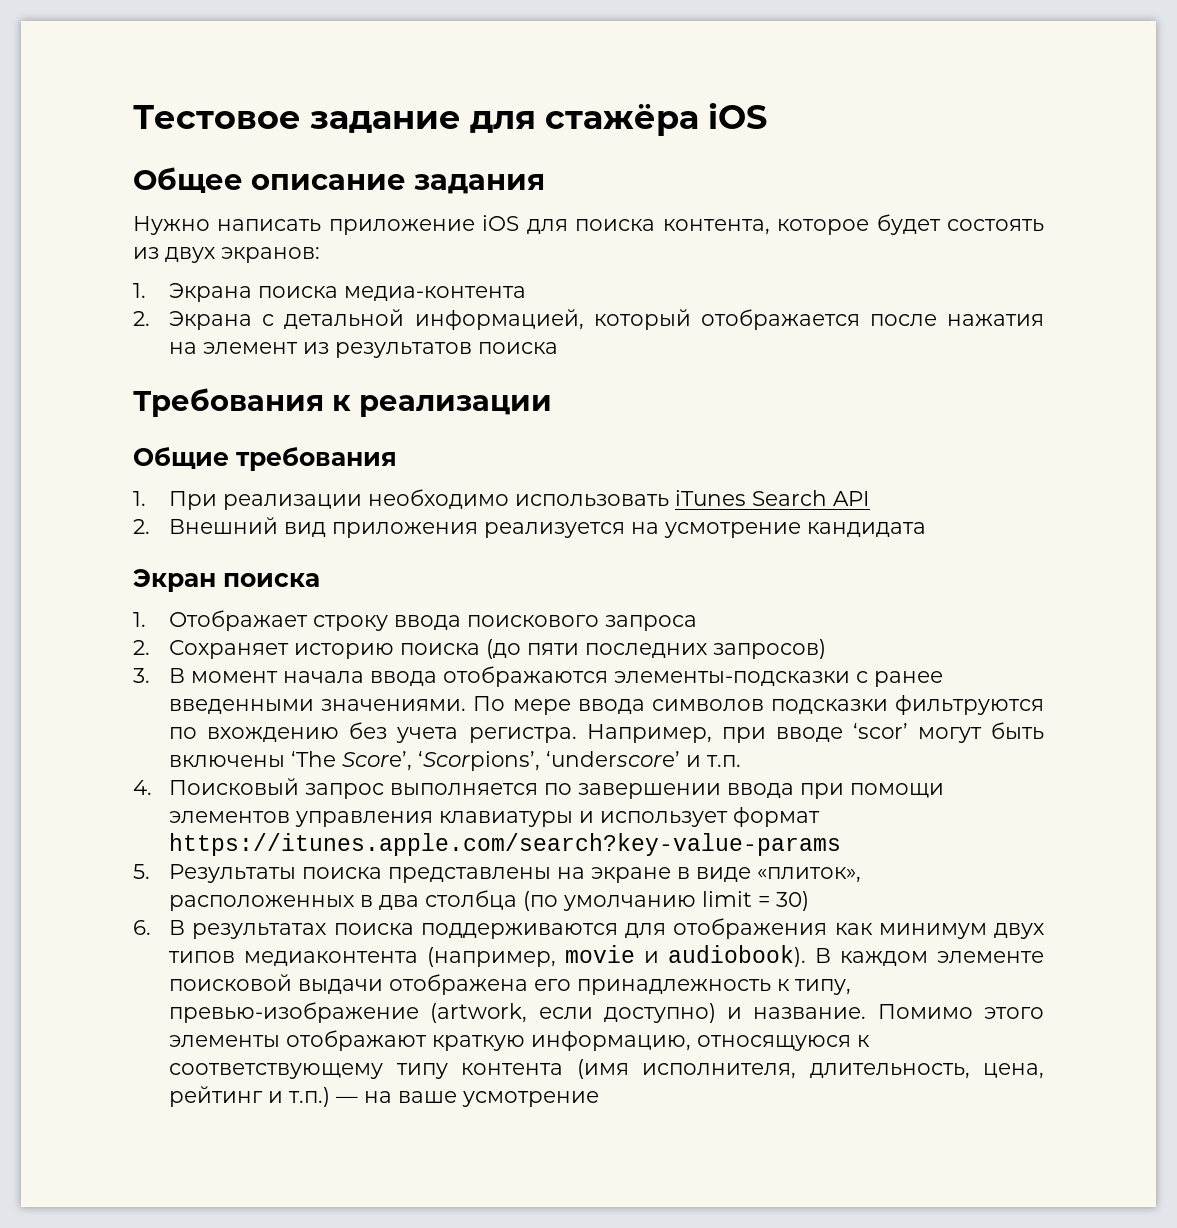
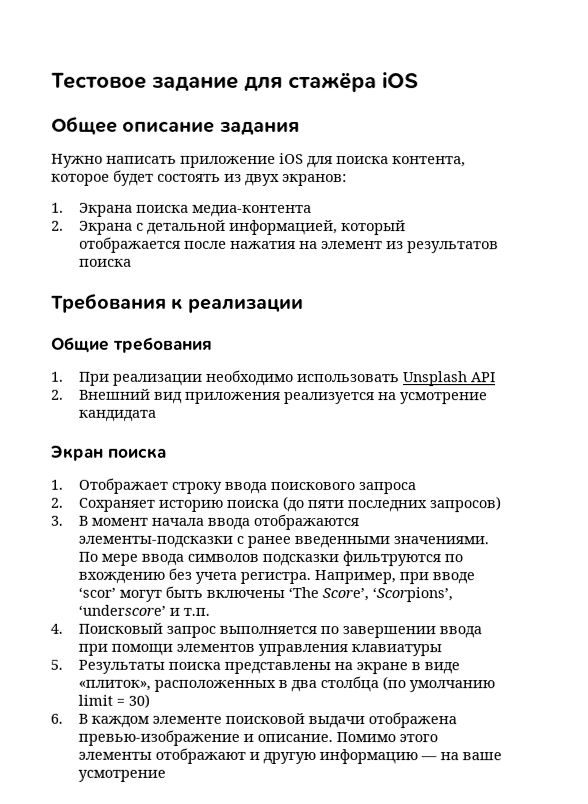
[675,490,828,506] iTunes Search -> [403,371,469,387] Unsplash
[579,807,821,827] [169,833,842,856] и использует формат https://itunes.apple.com/search?key-value-params -> (443, 650) none
[192,918,1044,939] [169,945,832,967] результатах поиска поддерживаются для отображения как минимум двух типов медиаконтента (например, movie и audiobook). В -> (89, 718) none
[534,979,852,995] [169,1002,1045,1023] [169,1030,871,1051] [169,1059,1044,1079] [169,1086,331,1107] его принадлежность к типу, превью-изображение (artwork, если доступно) и название. Помимо этого элементы отображают краткую информацию, относящуюся к соответствующему типу контента (имя исполнителя, длительность, цена, рейтинг и т.п.) -> [78,729,439,746] [78,747,419,765] превью-изображение и описание. Помимо этого элементы отображают и другую информацию

